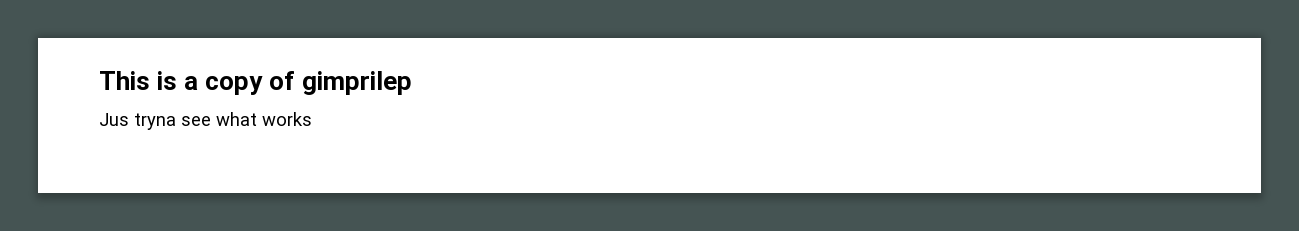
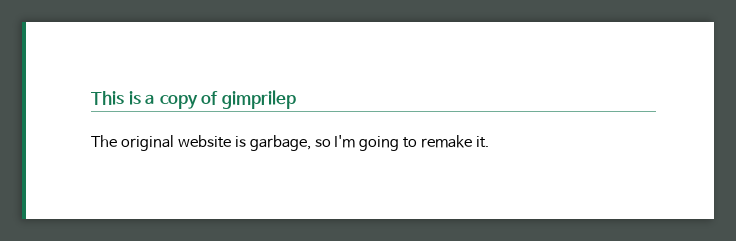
[99,112,312,130] Jus tryna see what works -> [91,135,490,151] The original website is garbage, so I'm going to remake it.

